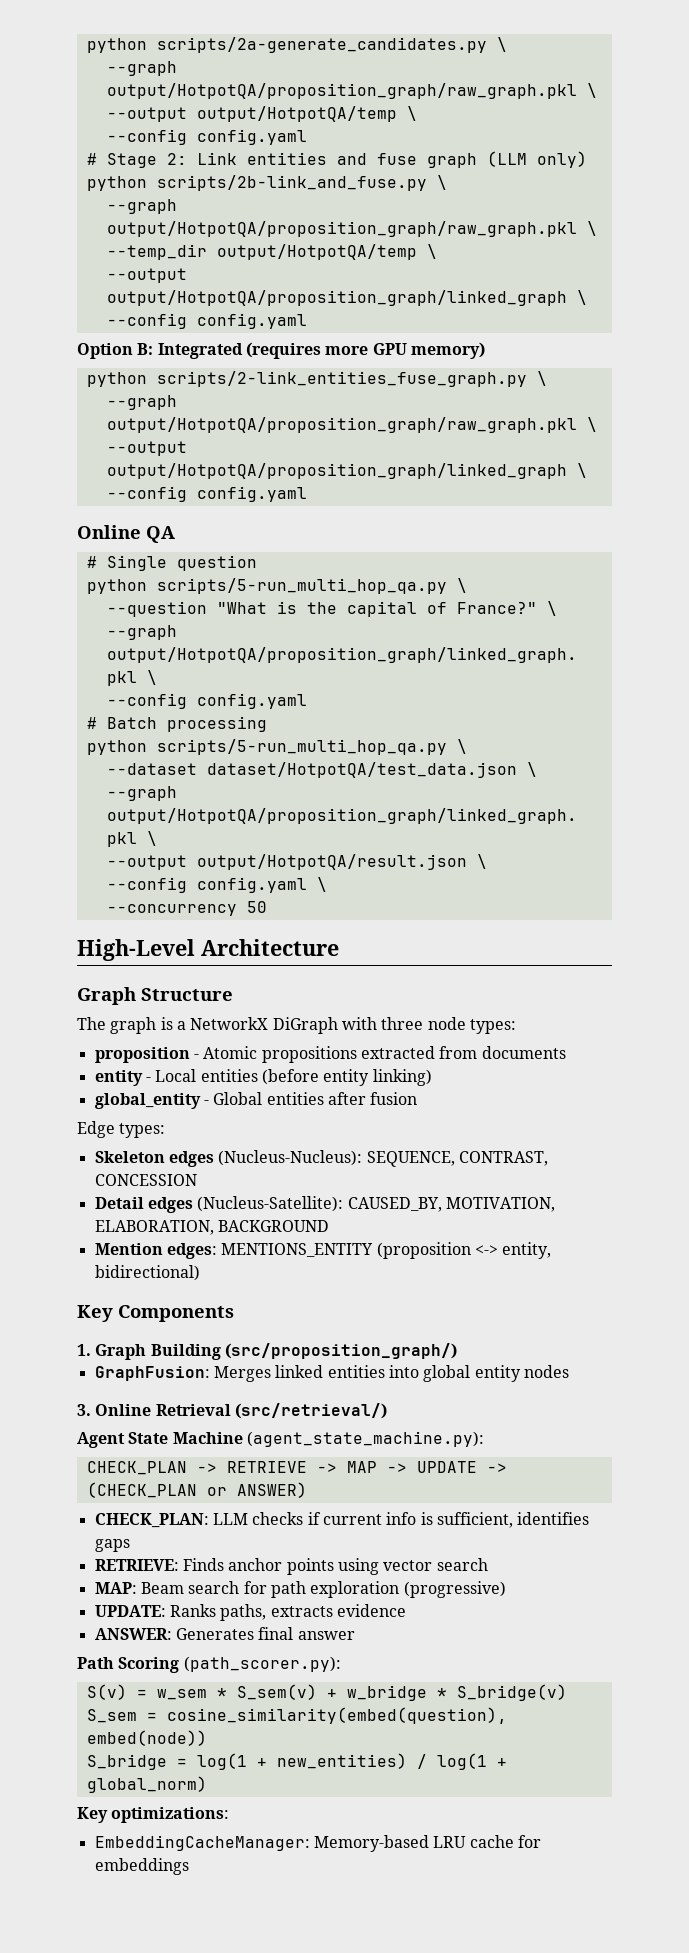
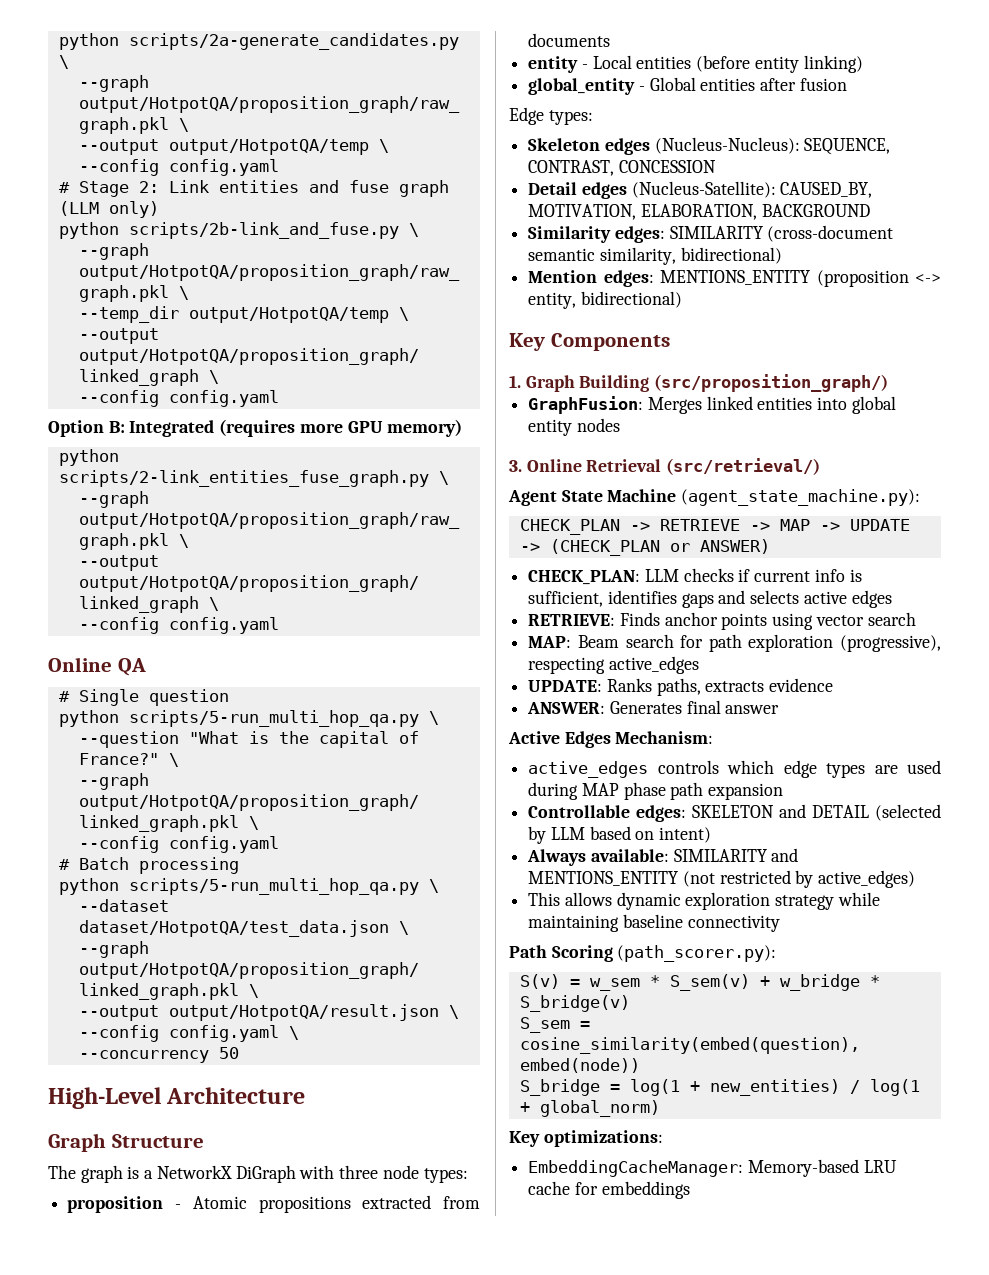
(329, 1226) none -> [528,225,894,243] [528,247,782,265] // Similarity edges: SIMILARITY (cross-document semantic similarity, bidirectional)
(130, 1545) none -> [718,590,892,608] and selects active edges
[403,1581,506,1598] (progressive) -> [840,635,941,652] [528,656,699,674] (progressive), respecting active_edges
(355, 1635) none -> [508,731,714,748] [528,760,941,778] [528,782,784,800] [528,804,941,822] [528,826,712,844] [527,848,799,866] [528,870,916,888] [528,892,880,910] [528,914,780,932] // Active Edges Mechanism: // active_edges controls which edge types are used during MAP phase path expansion // Controllable edges: SKELETON and DETAIL (selected by LLM based on intent) // Always available: SIMILARITY and MENTIONS_ENTITY (not restricted by active_edges) // This allows dynamic exploration strategy while maintaining baseline connectivity

